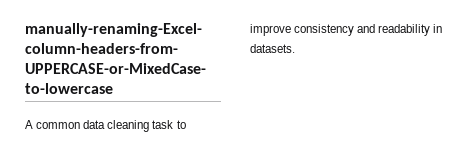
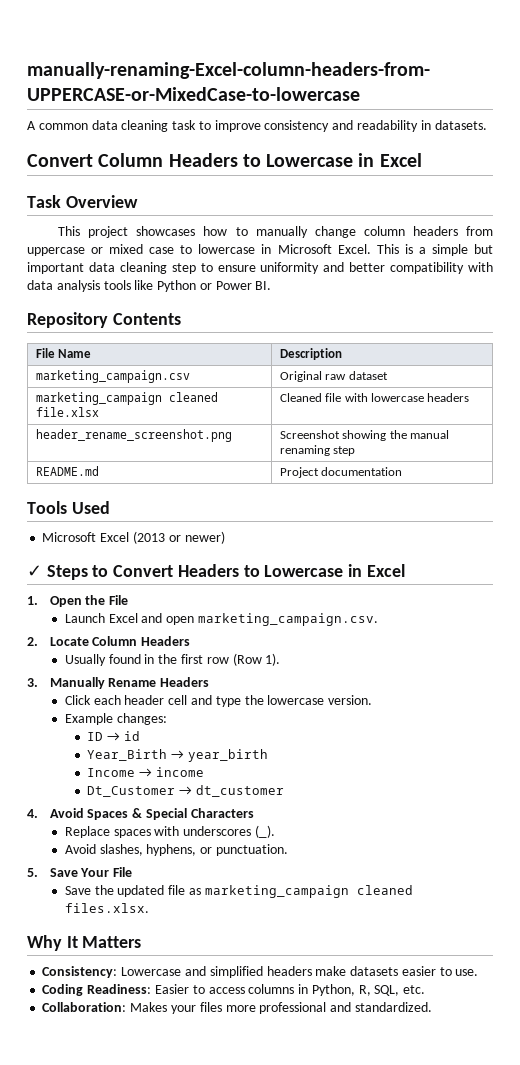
(295, 48) none -> [27,153,422,167] [27,195,138,208] [58,226,493,238] [27,244,494,256] [27,262,493,274] [27,280,272,292] [27,312,181,328] [35,348,92,358] [279,348,342,360] [35,370,190,383] [279,371,388,382] [35,392,218,405] [35,407,99,417] [279,393,470,402] [35,429,232,442] [279,430,450,441] [279,445,356,456] [35,466,99,476] [279,467,403,478] [27,501,110,514] [42,531,225,544] [27,564,405,580] [27,595,129,607] [64,613,379,626] [27,636,191,646] [64,653,281,666] [27,677,210,689] [64,695,373,707] [64,713,167,725] [87,731,140,741] [87,749,268,762] [87,767,204,777] [87,785,284,797] [27,808,254,820] [64,825,276,838] [64,844,289,856] [27,867,133,877] [64,885,413,898] [64,903,149,913] [27,935,142,951] [42,966,479,978] [42,984,426,996] [42,1002,432,1014] // Convert Column Headers to Lowercase in Excel // Task Overview // This project showcases how to manually change column headers from uppercase or mixed case to lowercase in Microsoft Excel. This is a simple but important data cleaning step to ensure uniformity and better compatibility with data analysis tools like Python or Power BI. // Repository Contents // File Name | Description // marketing_campaign.csv | Original raw dataset // marketing_campaign cleaned file.xlsx | Cleaned file with lowercase headers // header_rename_screenshot.png | Screenshot showing the manual renaming step // README.md | Project documentation // Tools Used // Microsoft Excel (2013 or newer) // ✓ Steps to Convert Headers to Lowercase in Excel // 1. Open the File // Launch Excel and open marketing_campaign.csv. // 2. Locate Column Headers // Usually found in the first row (Row 1). // 3. Manually Rename Headers // Click each header cell and type the lowercase version. // Example changes: // ID → id // Year_Birth → year_birth // Income → income // Dt_Customer → dt_customer // 4. Avoid Spaces & Special Characters // Replace spaces with underscores (_). // Avoid slashes, hyphens, or punctuation. // 5. Save Your File // Save the updated file as marketing_campaign cleaned files.xlsx. // Why It Matters // Consistency: Lowercase and simplified headers make datasets easier to use. // Coding Readiness: Easier to access columns in Python, R, SQL, etc. // Collaboration: Makes your files more professional and standardized.

